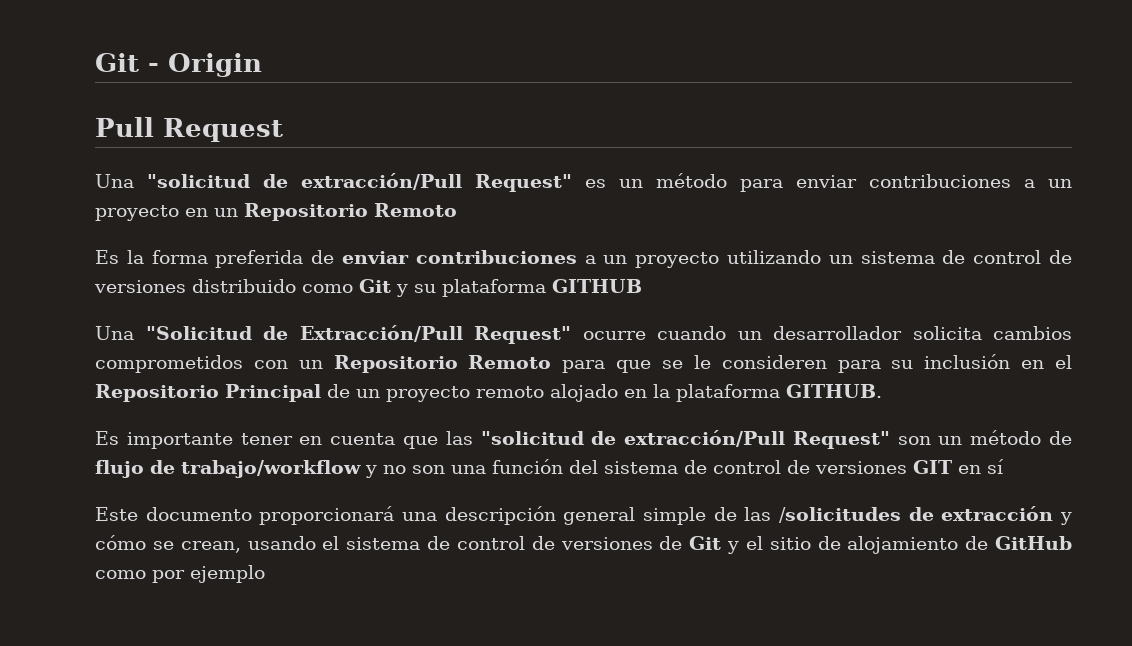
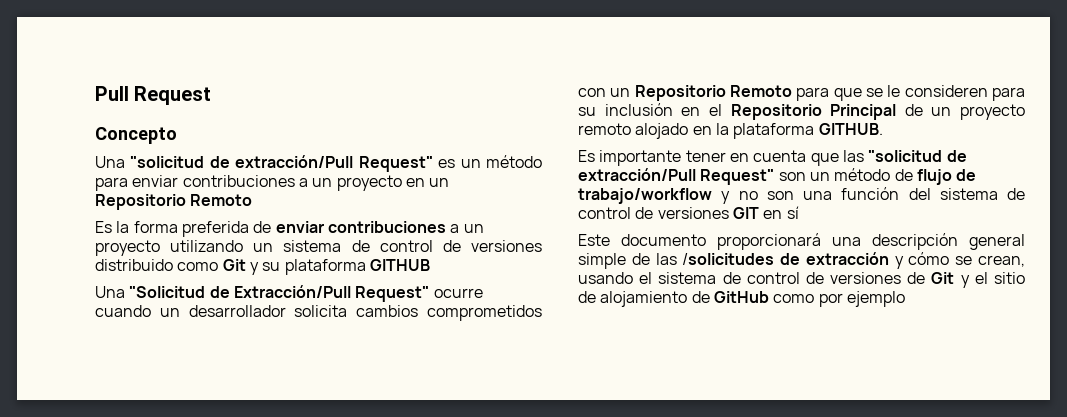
[95,53,262,77] Git - Origin // -> (95, 93) none
(283, 130) none -> [95,127,177,144] // Concepto

